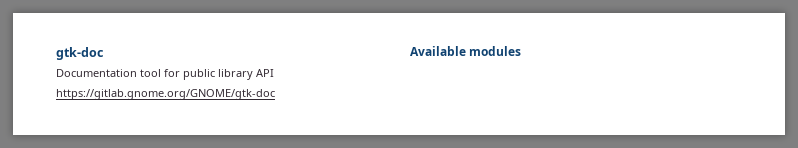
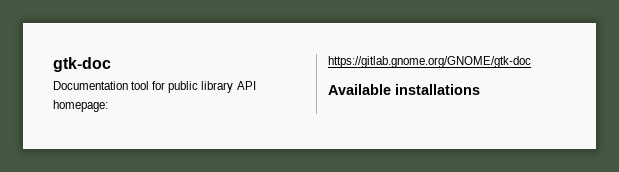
(274, 73) none -> [53,100,108,112] homepage:
[469,46,522,56] modules -> [395,84,480,95] installations

